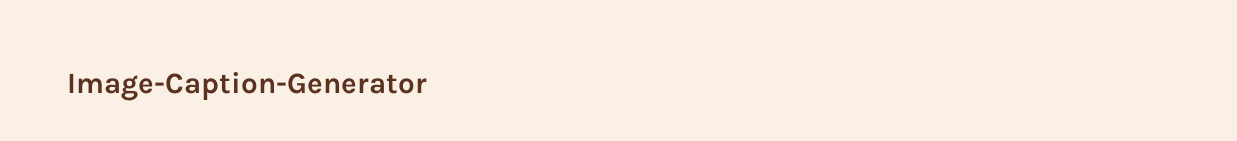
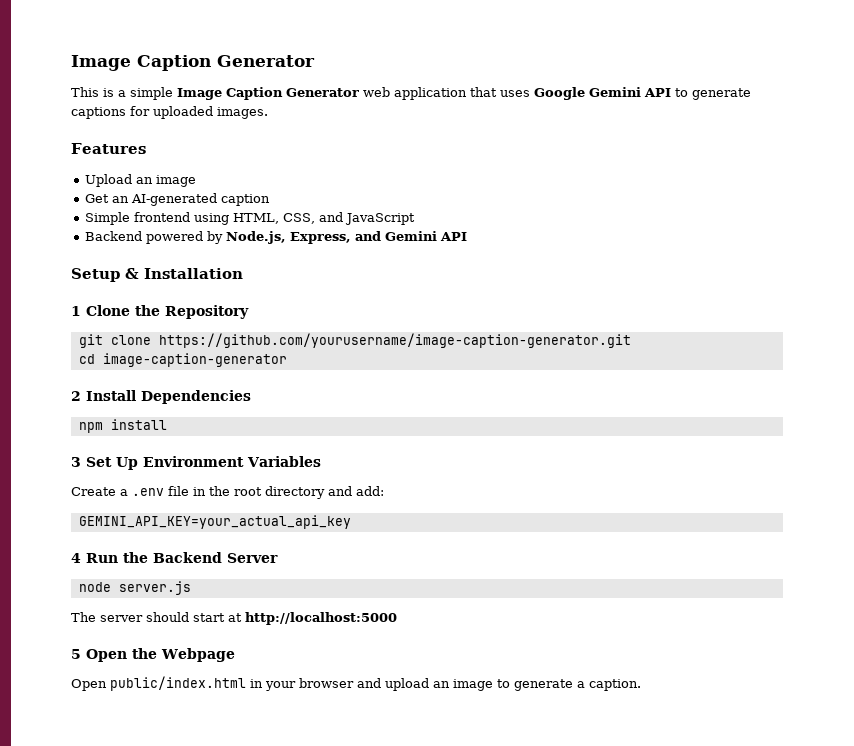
[67,72,427,101] Image-Caption-Generator -> [71,55,315,71] [71,87,751,100] [71,106,268,119] [71,143,146,154] [85,174,197,187] [85,193,271,206] [85,212,416,225] [85,231,468,244] [71,268,243,282] [71,305,249,319] [78,333,631,348] [78,353,287,367] [71,390,251,404] [78,419,167,433] [71,456,321,470] [71,486,384,499] [78,515,351,529] [71,552,278,563] [78,581,191,595] [71,612,397,625] [71,648,235,662] [71,676,641,691] Image Caption Generator // This is a simple Image Caption Generator web application that uses Google Gemini API to generate captions for uploaded images. // Features // Upload an image // Get an AI-generated caption // Simple frontend using HTML, CSS, and JavaScript // Backend powered by Node.js, Express, and Gemini API // Setup & Installation // 1 Clone the Repository // git clone https://github.com/yourusername/image-caption-generator.git // cd image-caption-generator // 2 Install Dependencies // npm install // 3 Set Up Environment Variables // Create a .env file in the root directory and add: // GEMINI_API_KEY=your_actual_api_key // 4 Run the Backend Server // node server.js // The server should start at http://localhost:5000 // 5 Open the Webpage // Open public/index.html in your browser and upload an image to generate a caption.

